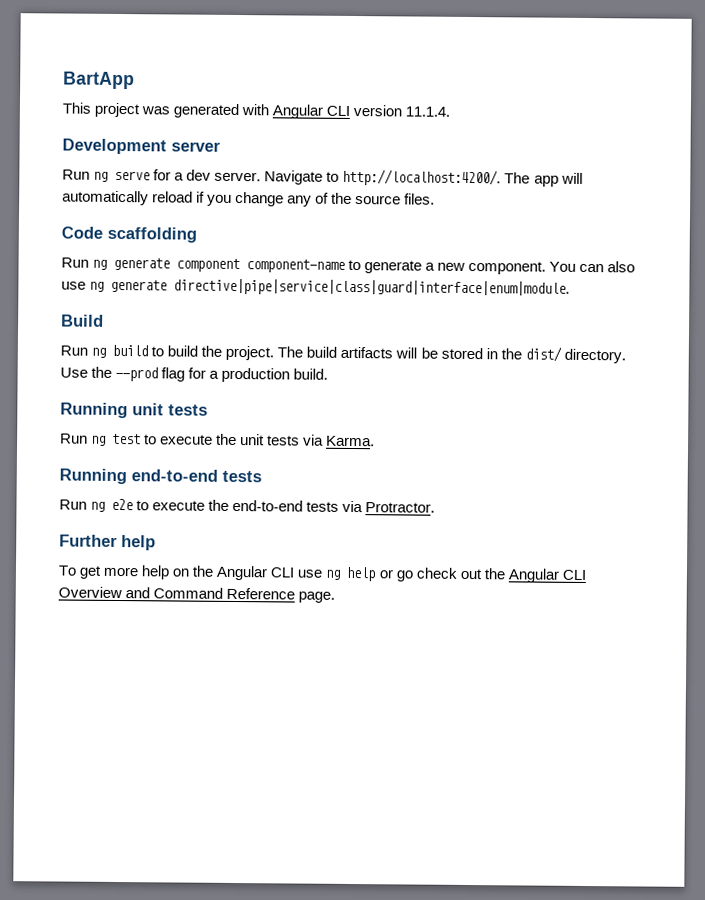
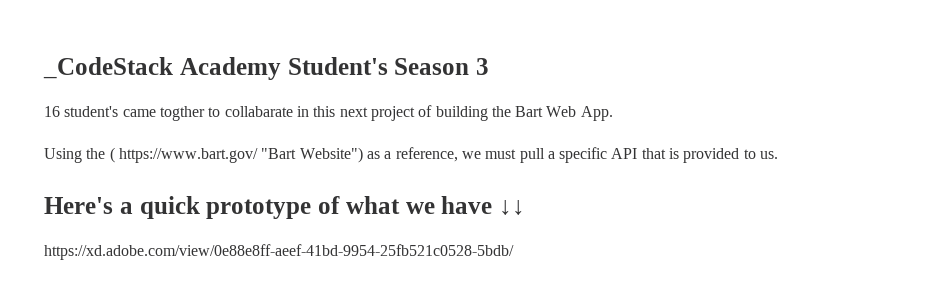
[63,71,135,90] [62,102,451,119] [62,138,221,155] [62,168,583,187] [62,190,436,207] [61,226,197,243] [61,257,636,275] [61,278,571,297] [61,314,104,327] [60,344,626,364] [60,366,329,383] [60,402,208,419] [60,433,376,447] [59,468,262,485] [59,498,436,513] [59,534,156,551] [58,565,586,583] [58,586,336,603] BartApp // This project was generated with Angular CLI version 11.1.4. // Development server // Run ng serve for a dev server. Navigate to http://localhost:4200/. The app will automatically reload if you change any of the source files. // Code scaffolding // Run ng generate component component-name to generate a new component. You can also use ng generate directive|pipe|service|class|guard|interface|enum|module. // Build // Run ng build to build the project. The build artifacts will be stored in the dist/ directory. Use the --prod flag for a production build. // Running unit tests // Run ng test to execute the unit tests via Karma. // Running end-to-end tests // Run ng e2e to execute the end-to-end tests via Protractor. // Further help // To get more help on the Angular CLI use ng help or go check out the Angular CLI Overview and Command Reference page. -> [43,57,489,80] [44,105,613,121] [44,147,779,163] [44,196,525,219] [44,244,514,260] _CodeStack Academy Student's Season 3 // 16 student's came togther to collabarate in this next project of building the Bart Web App. // Using the ( https://www.bart.gov/ "Bart Website") as a reference, we must pull a specific API that is provided to us. // Here's a quick prototype of what we have ↓↓ // https://xd.adobe.com/view/0e88e8ff-aeef-41bd-9954-25fb521c0528-5bdb/

